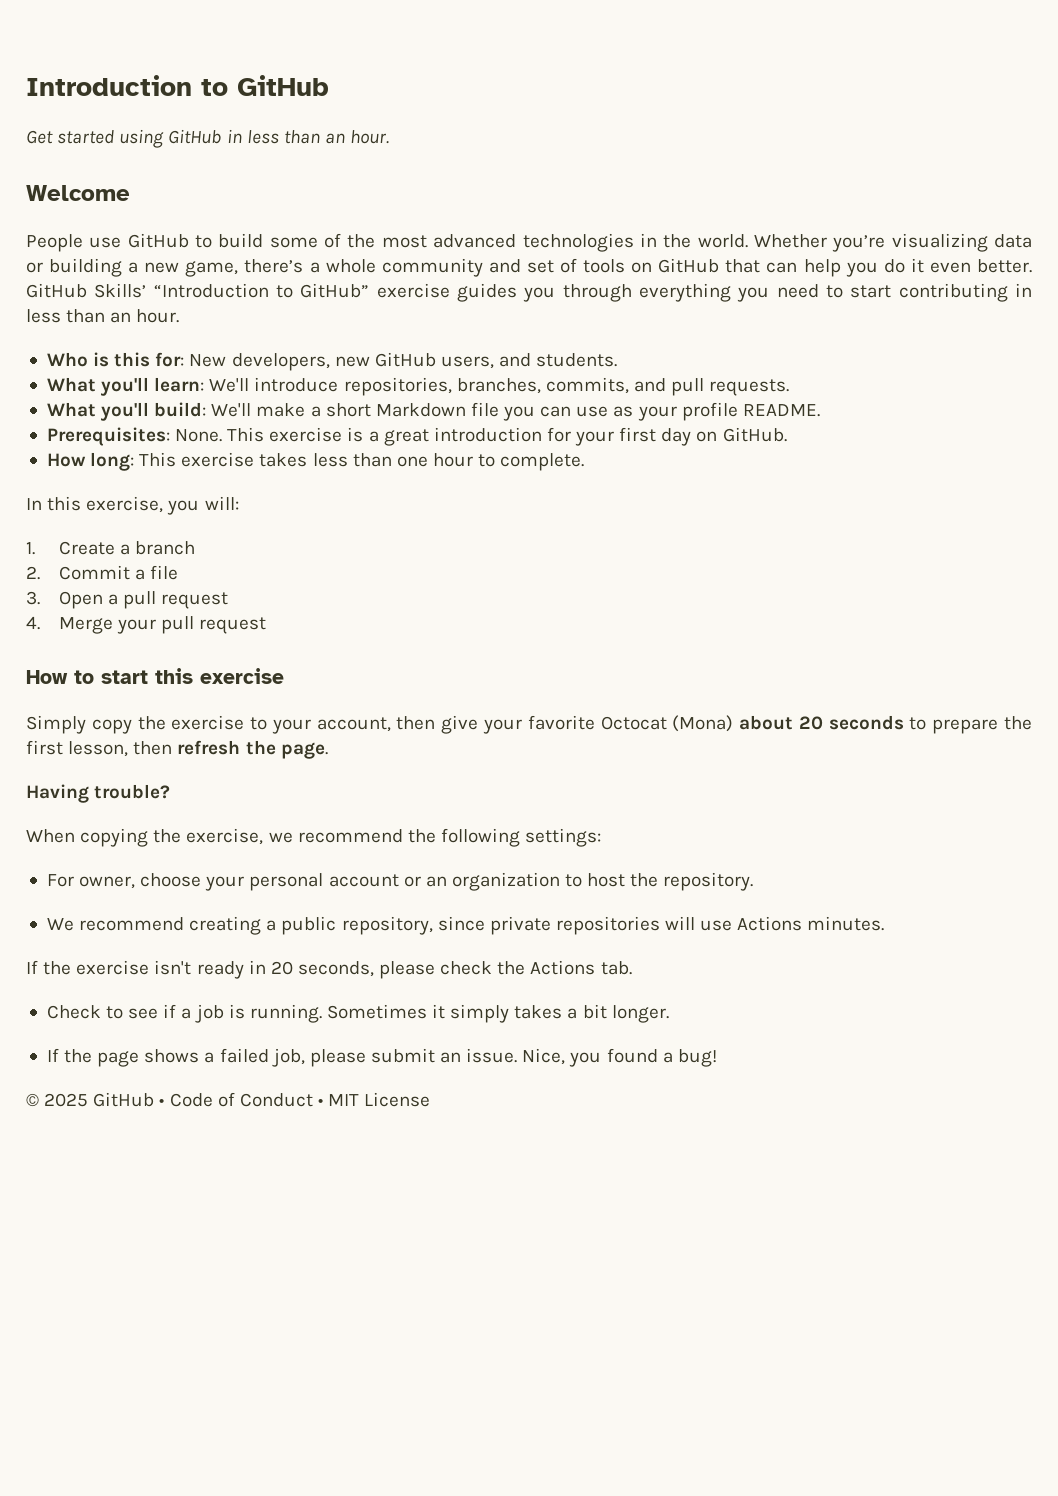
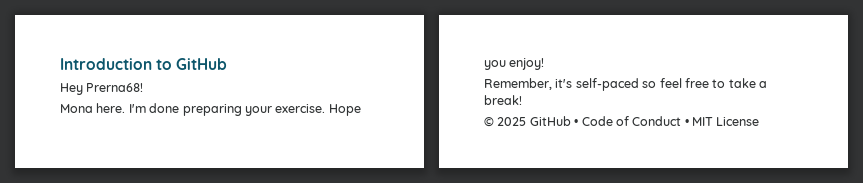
[26,129,390,148] [26,185,130,201] [26,233,1033,252] [26,258,1033,277] [26,283,1033,302] [26,309,180,323] [46,352,618,371] [46,377,790,396] [46,402,820,421] [46,427,787,446] [46,452,585,471] [26,496,239,515] [26,541,195,555] [26,565,178,580] [26,591,229,609] [26,616,267,634] [26,668,284,684] [26,715,1033,734] [26,740,328,759] [26,784,171,803] [26,828,602,847] [46,872,754,891] [46,916,885,935] [26,960,632,979] [46,1004,669,1023] [46,1048,717,1067] Get started using GitHub in less than an hour. // Welcome // People use GitHub to build some of the most advanced technologies in the world. Whether you’re visualizing data or building a new game, there’s a whole community and set of tools on GitHub that can help you do it even better. GitHub Skills’ “Introduction to GitHub” exercise guides you through everything you need to start contributing in less than an hour. // Who is this for: New developers, new GitHub users, and students. // What you'll learn: We'll introduce repositories, branches, commits, and pull requests. // What you'll build: We'll make a short Markdown file you can use as your profile README. // Prerequisites: None. This exercise is a great introduction for your first day on GitHub. // How long: This exercise takes less than one hour to complete. // In this exercise, you will: // 1. Create a branch // 2. Commit a file // 3. Open a pull request // 4. Merge your pull request // How to start this exercise // Simply copy the exercise to your account, then give your favorite Octocat (Mona) about 20 seconds to prepare the first lesson, then refresh the page. // Having trouble? // When copying the exercise, we recommend the following settings: // For owner, choose your personal account or an organization to host the repository. // We recommend creating a public repository, since private repositories will use Actions minutes. // If the exercise isn't ready in 20 seconds, please check the Actions tab. // Check to see if a job is running. Sometimes it simply takes a bit longer. // If the page shows a failed job, please submit an issue. Nice, you found a bug! -> [60,83,144,95] [60,103,361,116] [484,58,545,70] [484,78,767,91] [484,95,522,105] Hey Prerna68! // Mona here. I'm done preparing your exercise. Hope you enjoy! // Remember, it's self-paced so feel free to take a break!

